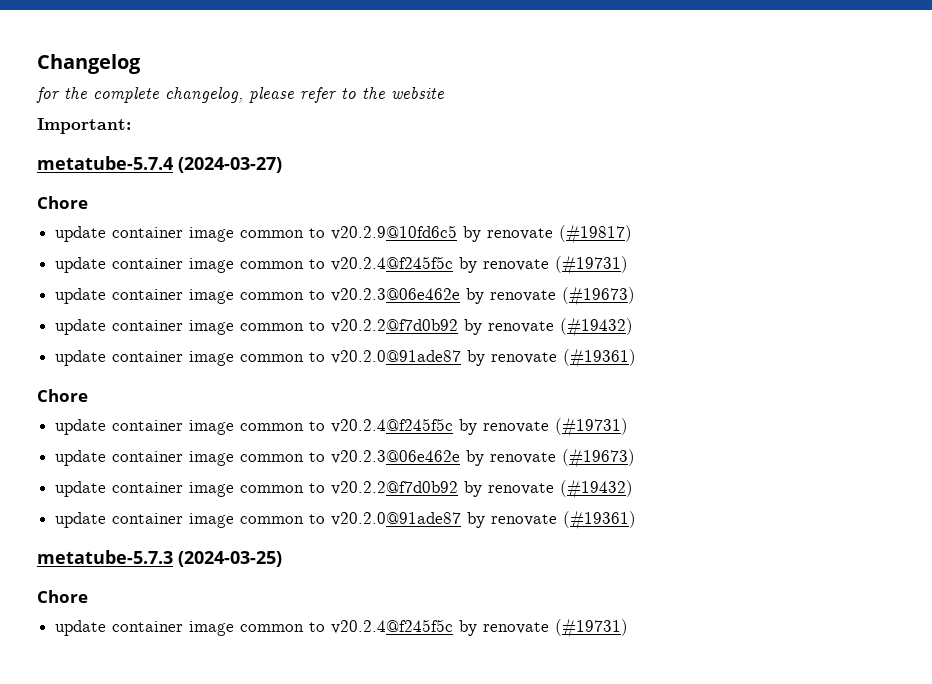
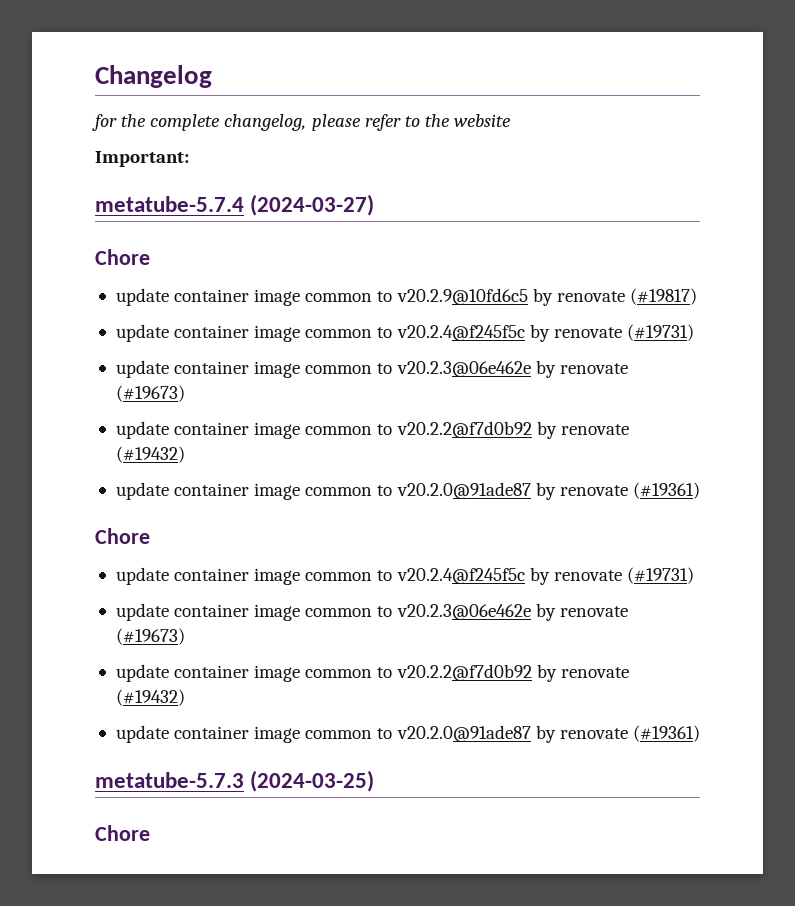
[55,618,629,638] // update container image common to v20.2.4@f245f5c by renovate (#19731) -> (150, 833) none

